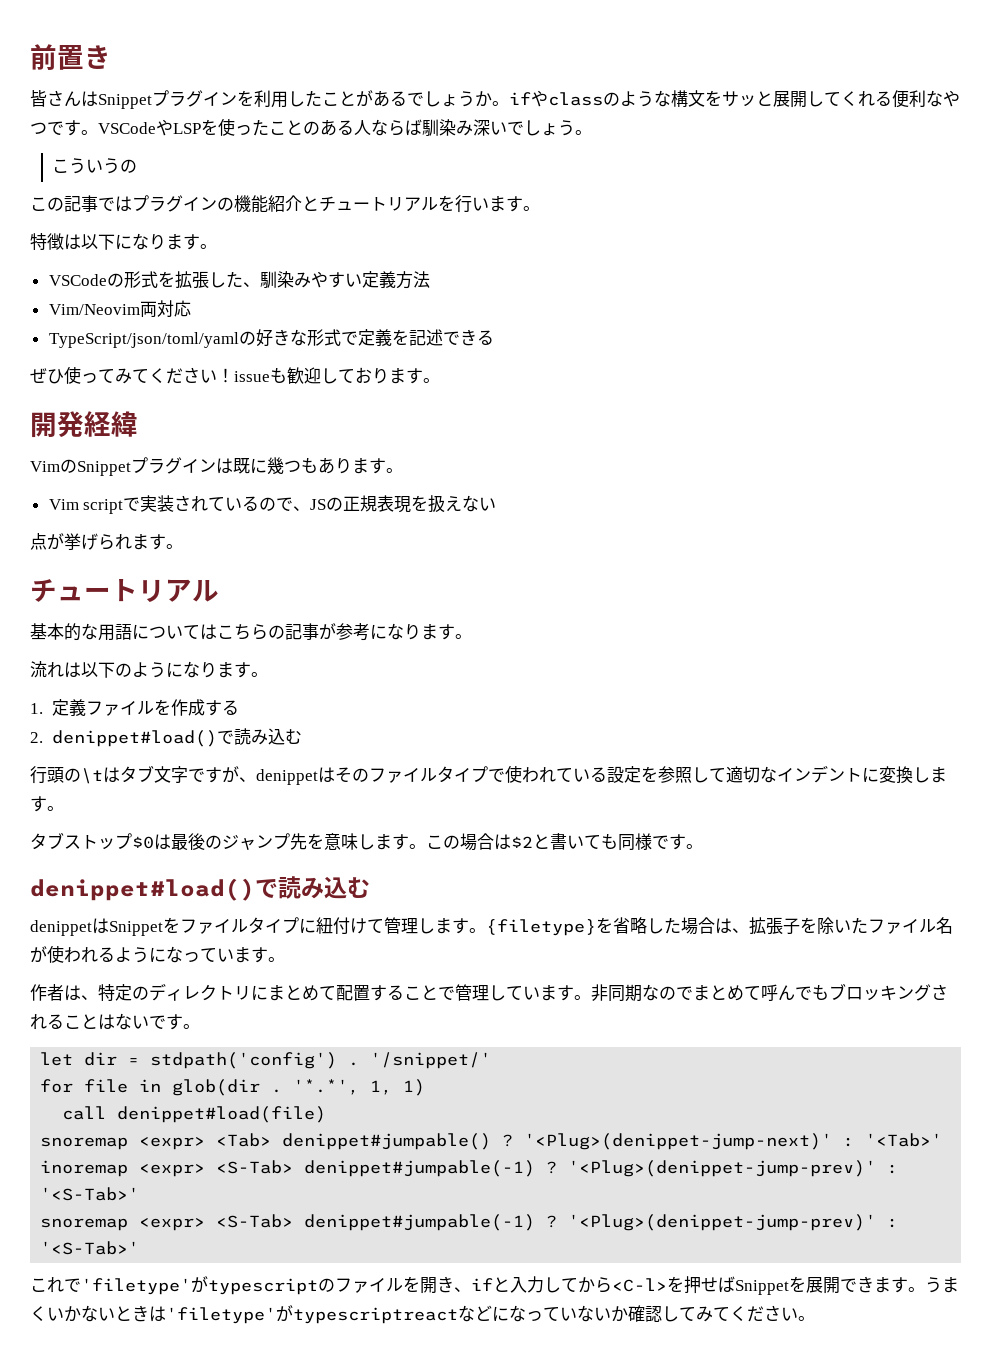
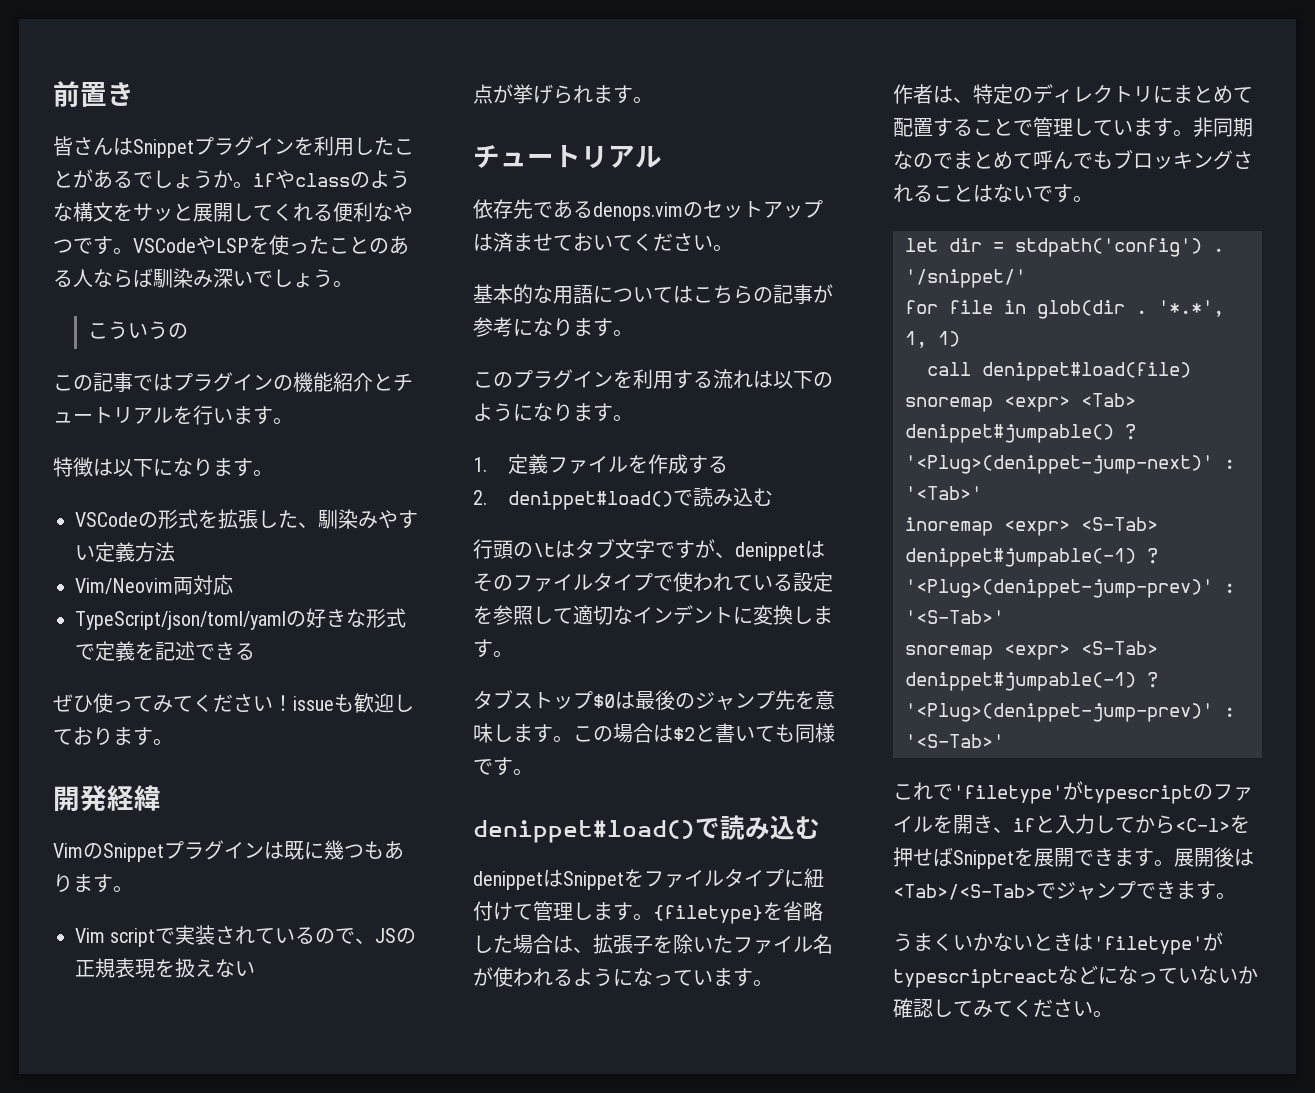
(219, 591) none -> [473,199,823,221] [473,232,733,252] // 依存先であるdenops.vimのセットアップは済ませておいてください。
(472, 636) none -> [473,369,713,389] このプラグインを利用する
(925, 1289) none -> [1174,847,1254,867] [893,881,1236,900] 展開後は<Tab>/<S-Tab>でジャンプできます。 //

